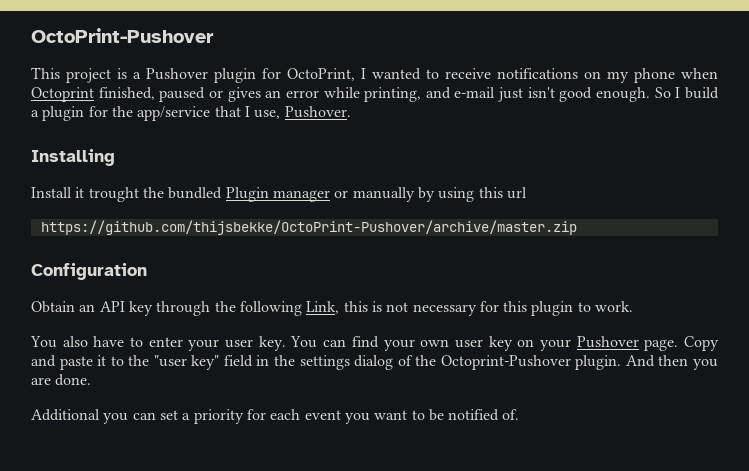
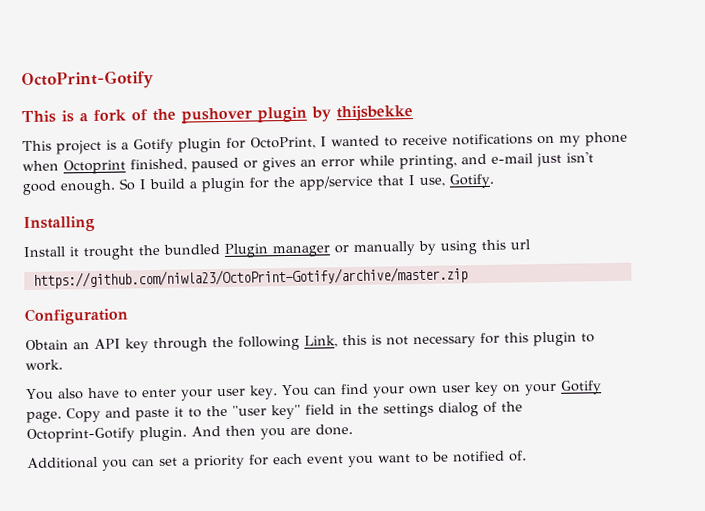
[31,28,214,43] OctoPrint-Pushover -> [21,70,154,91] [21,105,413,124] OctoPrint-Gotify // This is a fork of the pushover plugin by thijsbekke
[146,68,208,80] Pushover -> [133,138,174,154] Gotify
[284,106,351,118] Pushover. -> [449,173,494,189] Gotify.
[40,220,577,235] https://github.com/thijsbekke/OctoPrint-Pushover/archive/master.zip -> [32,266,468,289] https://github.com/niwla23/OctoPrint-Gotify/archive/master.zip
[576,336,639,348] Pushover -> [559,380,602,395] Gotify
[440,355,571,370] Octoprint-Pushover -> [26,427,135,444] Octoprint-Gotify

